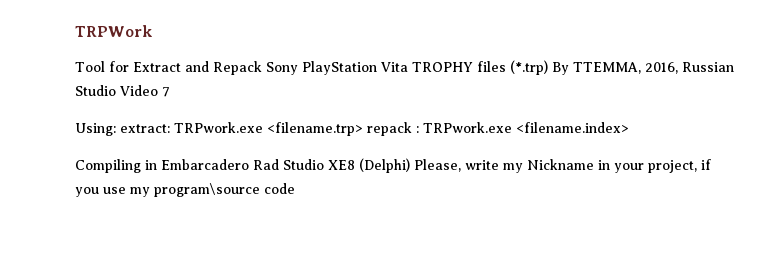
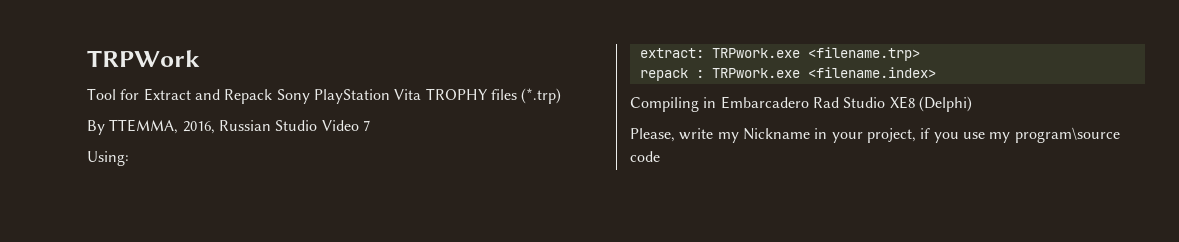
(548, 67) none -> (562, 96) //
(116, 129) none -> (129, 158) //
(363, 129) none -> (920, 54) //
(410, 165) none -> (972, 104) //

